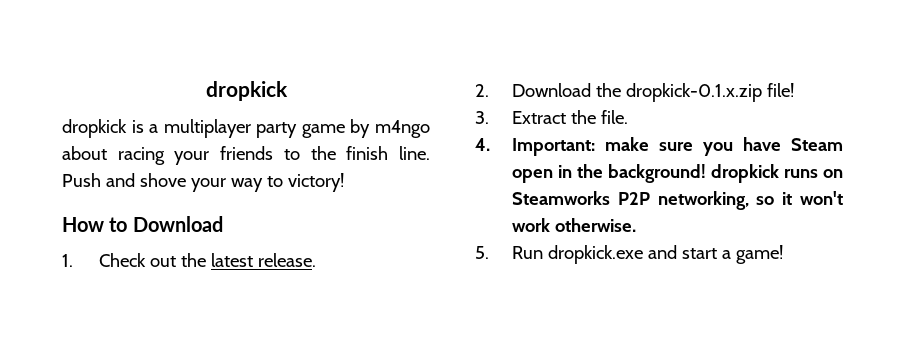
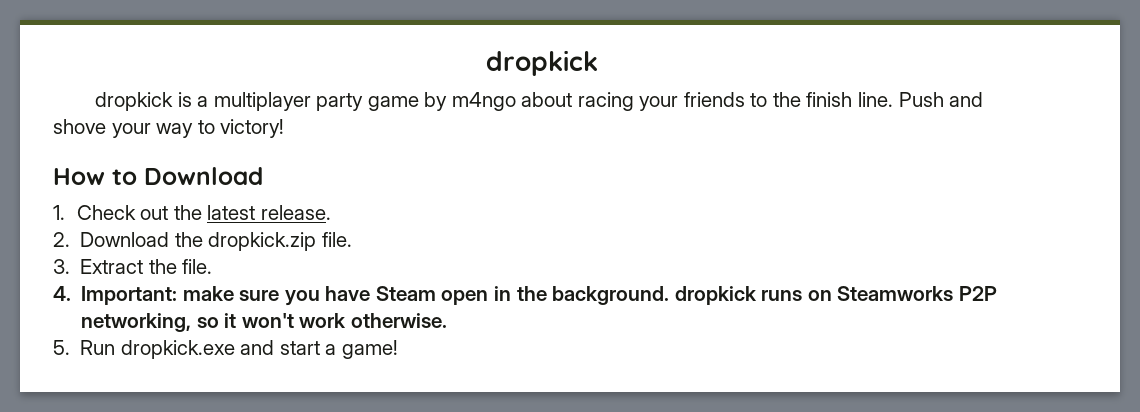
[625,83,794,102] dropkick-0.1.x.zip file! -> [208,232,352,251] dropkick.zip file.
[607,164,706,183] background! -> [552,286,670,305] background.

